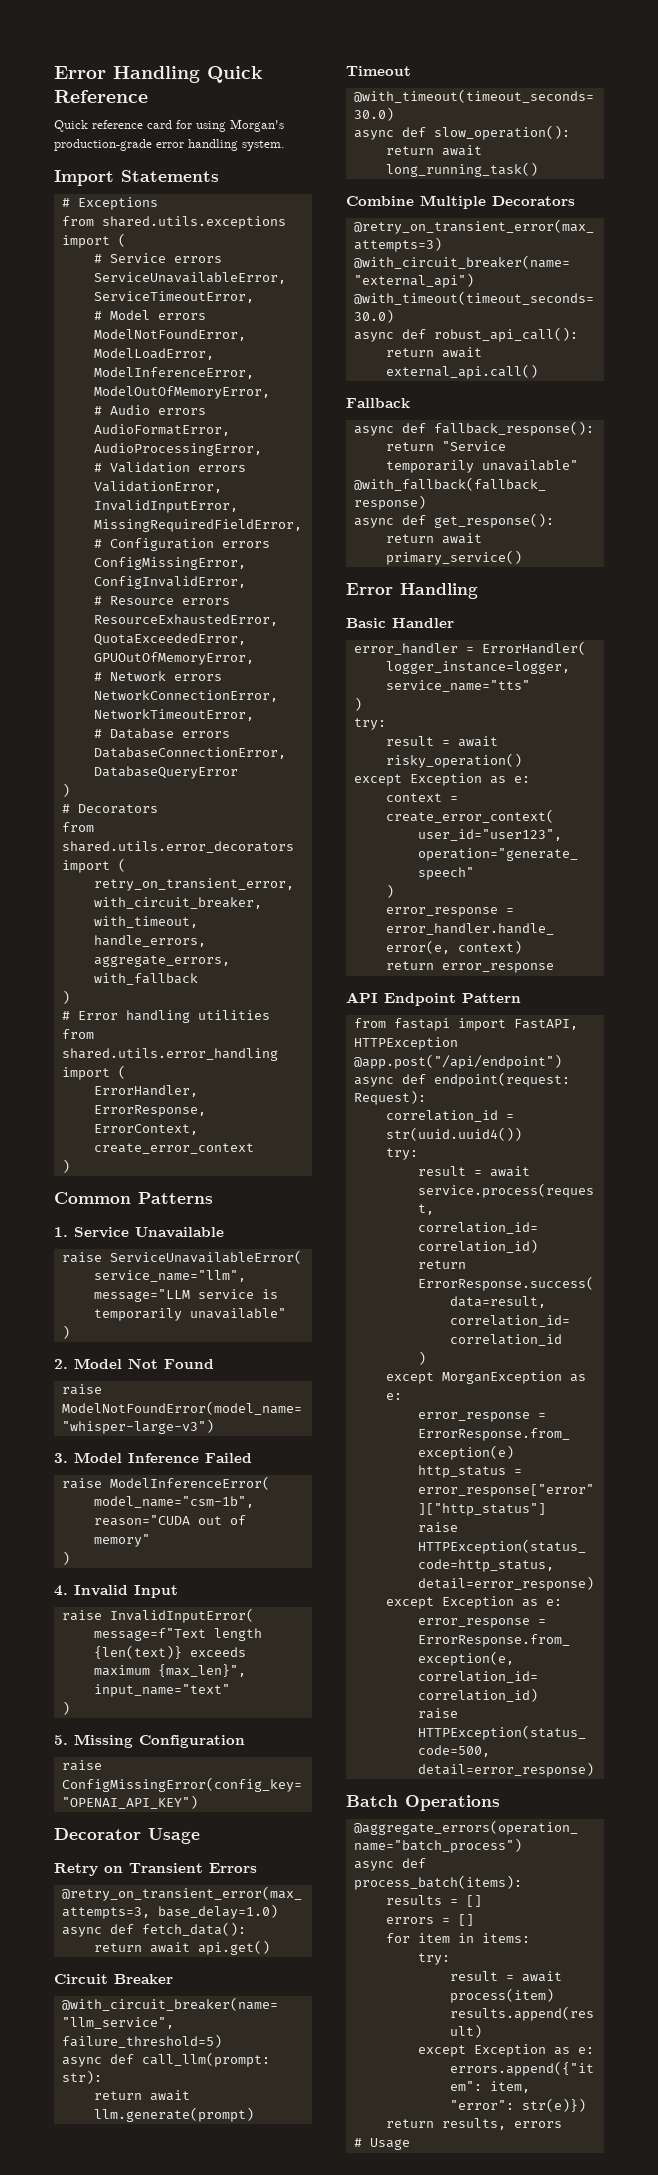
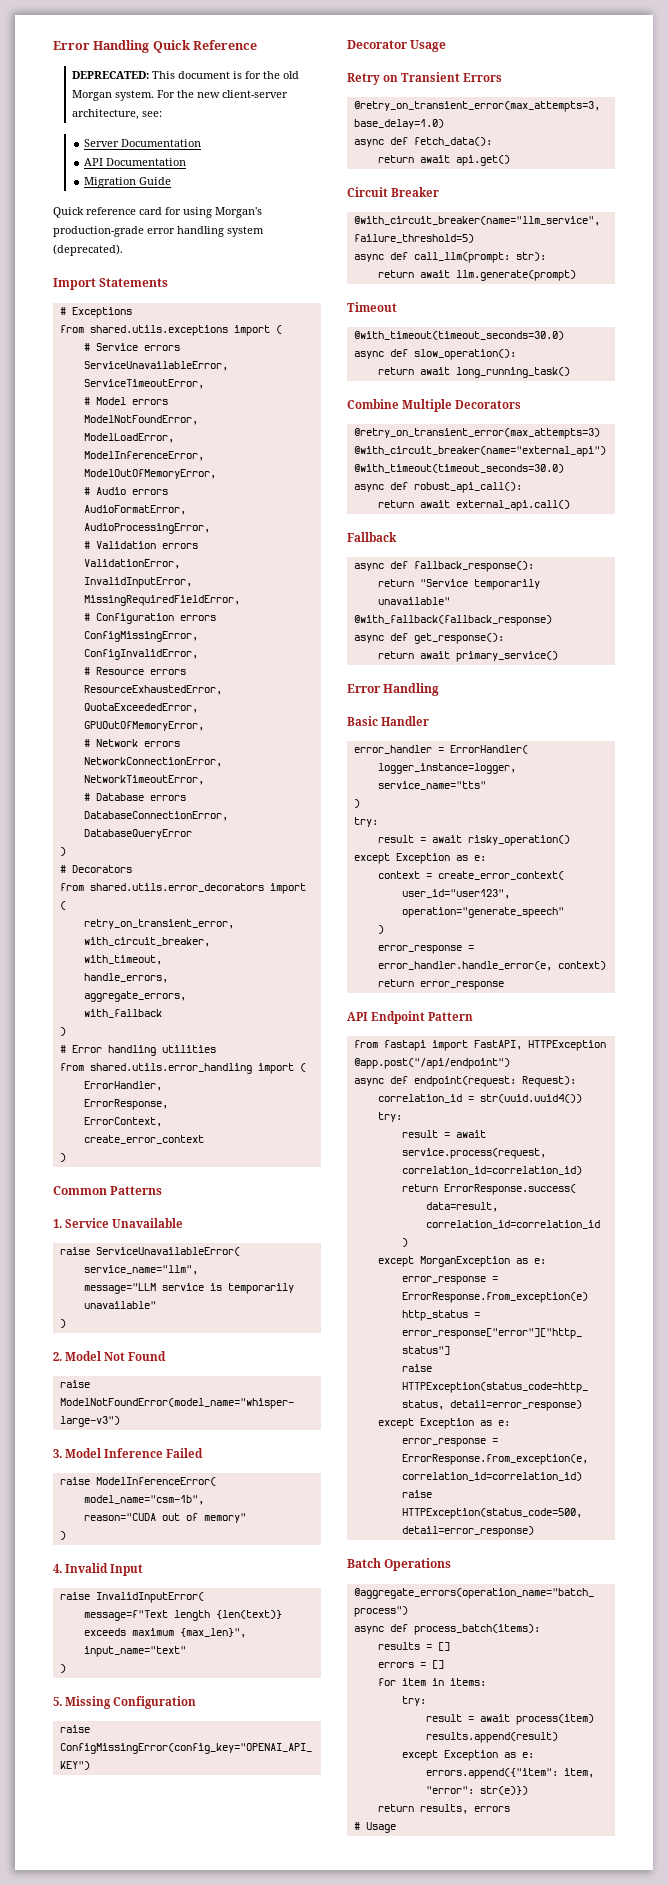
(148, 96) none -> [72,71,300,79] [72,90,289,101] [72,109,163,120] [84,139,202,147] [84,158,187,166] [84,177,172,188] // DEPRECATED: This document is for the old Morgan system. For the new client-server architecture, see: // Server Documentation // API Documentation // Migration Guide
[242,140,285,151] system. -> [227,226,264,237] [53,244,123,256] system (deprecated).

